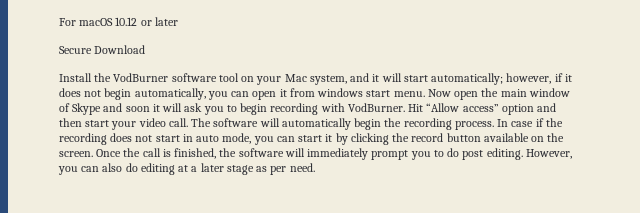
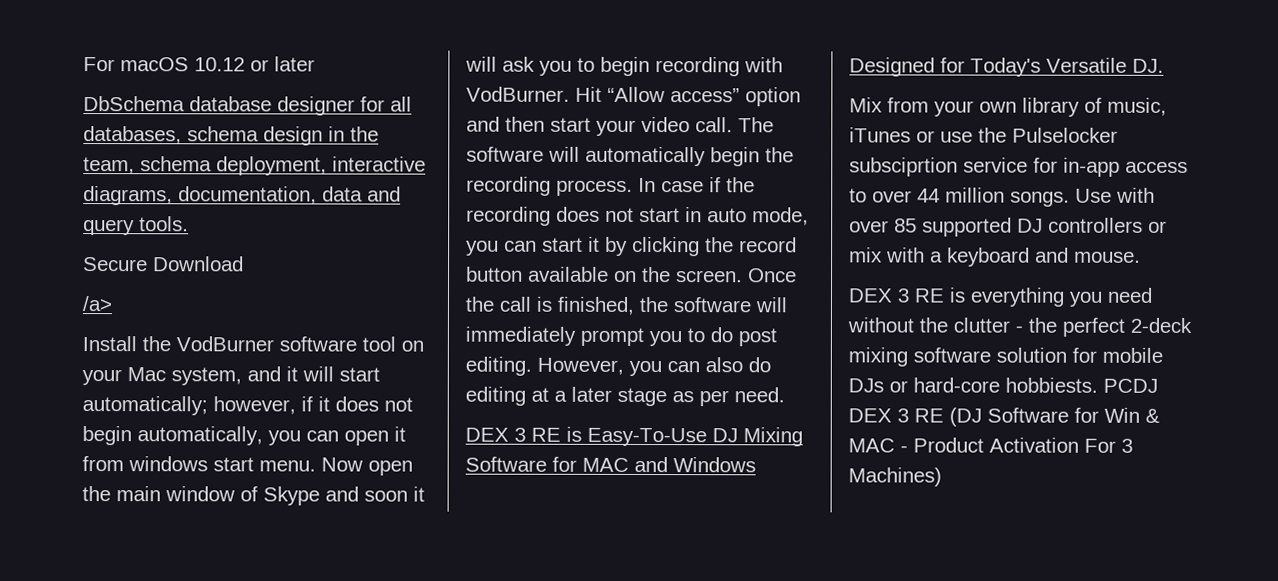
(178, 21) none -> [83,96,412,116] [83,126,379,146] [83,156,426,176] [83,186,401,206] [83,216,189,236] // DbSchema database designer for all databases, schema design in the team, schema deployment, interactive diagrams, documentation, data and query tools.
(146, 49) none -> [82,296,112,312] // /a>
(315, 167) none -> [465,426,803,447] [465,456,756,473] [849,57,1164,77] [849,97,1167,117] [849,127,1118,143] [849,157,1188,177] [849,187,1155,207] [849,217,1167,237] [849,247,1141,267] [848,287,1153,307] [847,317,1192,337] [848,347,1163,367] [848,377,1158,393] [848,407,1160,427] [848,437,1133,453] [848,467,942,487] // DEX 3 RE is Easy-To-Use DJ Mixing Software for MAC and Windows Designed for Today's Versatile DJ. // Mix from your own library of music, iTunes or use the Pulselocker subsciprtion service for in-app access to over 44 million songs. Use with over 85 supported DJ controllers or mix with a keyboard and mouse. // DEX 3 RE is everything you need without the clutter - the perfect 2-deck mixing software solution for mobile DJs or hard-core hobbiests. PCDJ DEX 3 RE (DJ Software for Win & MAC - Product Activation For 3 Machines)

